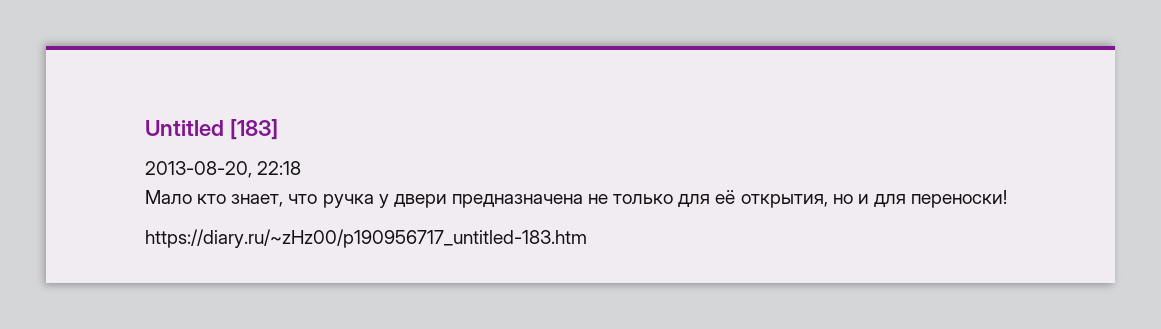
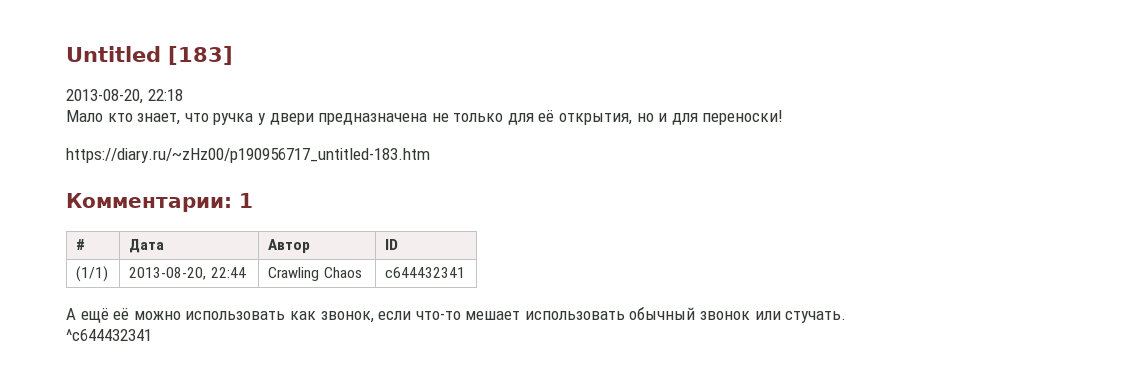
(587, 238) none -> [66,193,253,212] [76,239,86,250] [129,239,165,253] [268,239,311,253] [385,239,399,250] [76,266,109,282] [129,267,246,280] [268,267,362,281] [385,267,466,278] [66,307,847,323] [66,329,152,341] // Комментарии: 1 // # | Дата | Автор | ID // (1/1) | 2013-08-20, 22:44 | Crawling Chaos | c644432341 // А ещё её можно использовать как звонок, если что-то мешает использовать обычный звонок или стучать. // ^c644432341

